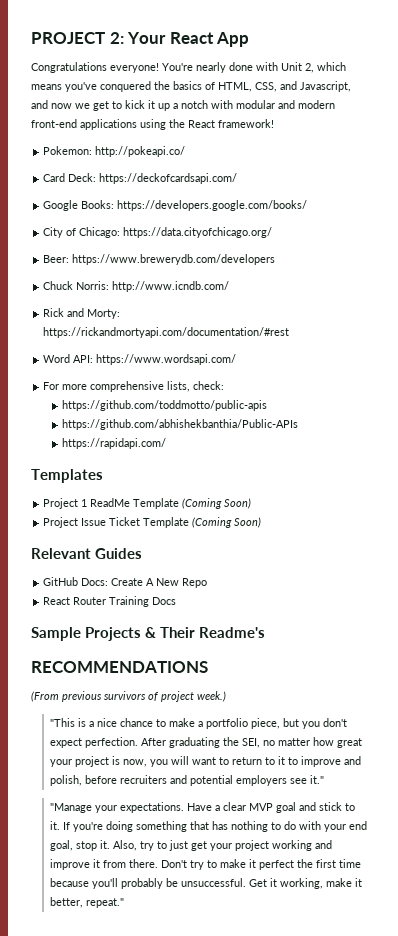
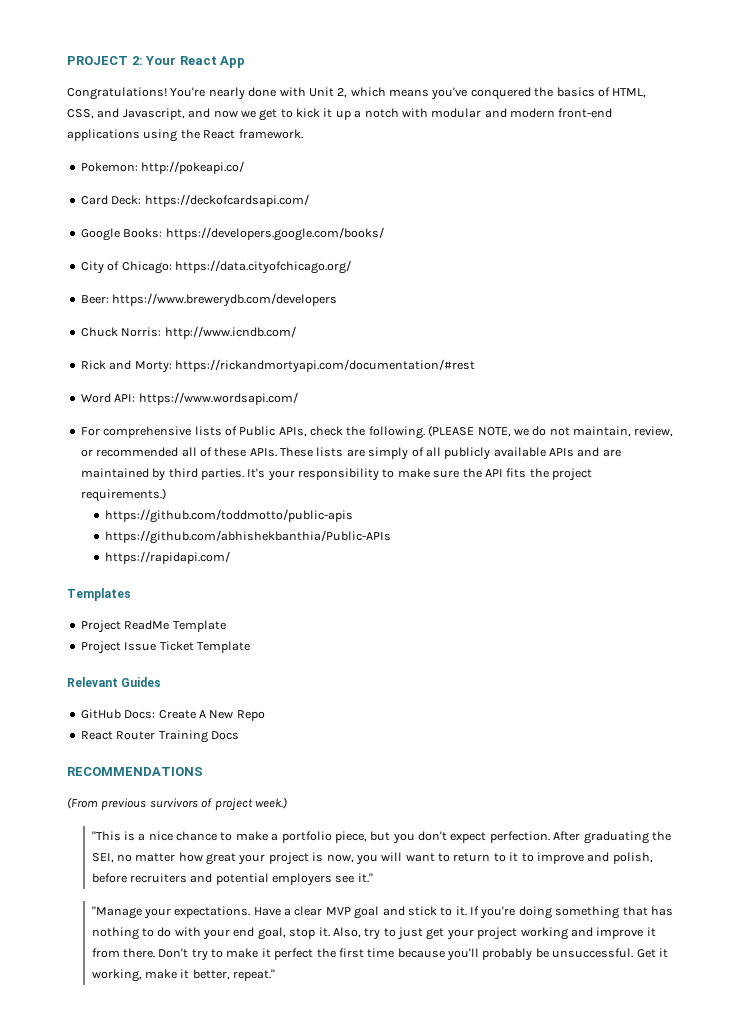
[31,62,159,73] Congratulations everyone! -> [67,87,167,100] Congratulations!
[218,119,274,128] framework! -> [238,129,303,139] framework.
[62,381,225,392] more comprehensive lists, check: -> [103,425,674,439] [80,447,621,460] [80,468,592,481] [80,488,166,502] comprehensive lists of Public APIs, check the following. (PLEASE NOTE, we do not maintain, review, or recommended all of these APIs. These lists are simply of all publicly available APIs and are maintained by third parties. It's your responsibility to make sure the API fits the project requirements.)
[81,499,88,507] 1 -> (121, 626) none
[182,498,252,509] (Coming Soon) -> (226, 626) none
[192,517,262,528] (Coming Soon) -> (250, 647) none
[31,627,266,641] // Sample Projects & Their Readme's -> (239, 735) none

